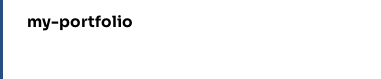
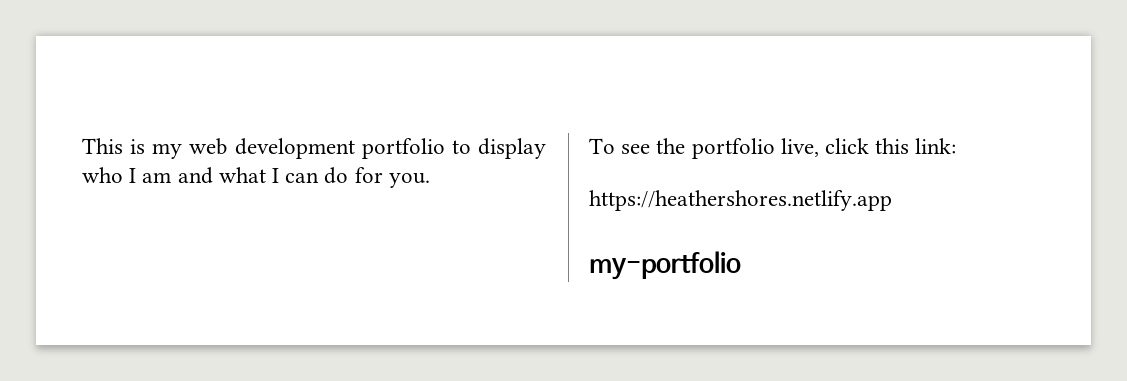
(27, 23) none -> [82,138,546,159] [82,167,430,188] [589,138,957,159] [589,190,892,211] This is my web development portfolio to display who I am and what I can do for you. // To see the portfolio live, click this link: // https://heathershores.netlify.app //

